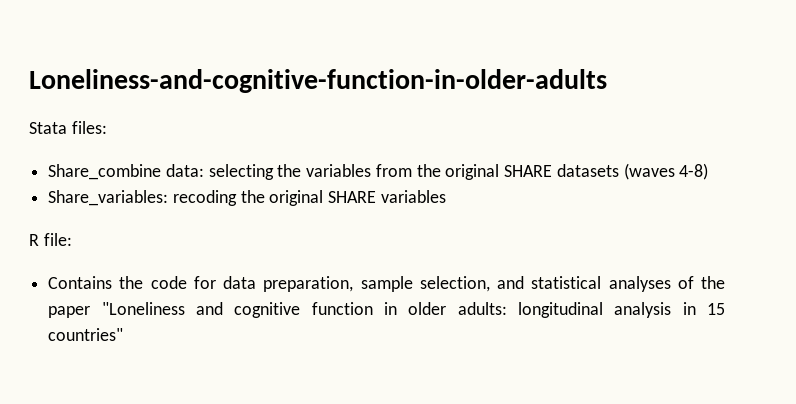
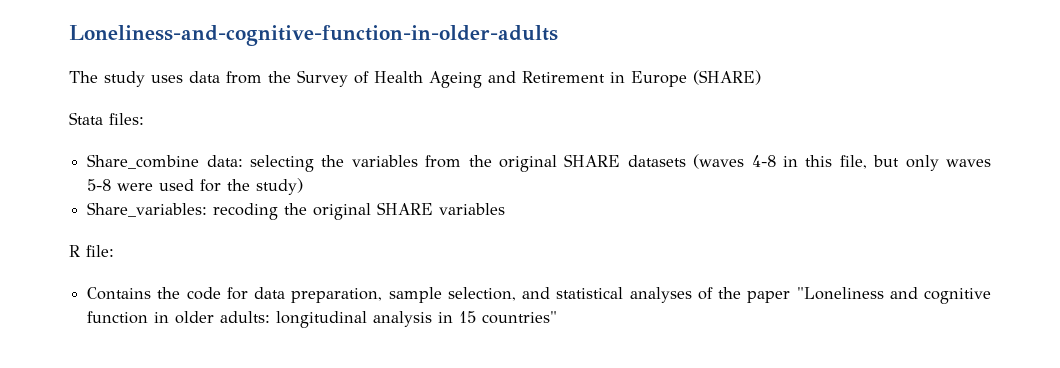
(607, 81) none -> [69,70,761,88] // The study uses data from the Survey of Health Ageing and Retirement in Europe (SHARE)
[679,163,709,180] 4-8) -> [751,155,991,171] [87,178,304,195] 4-8 in this file, but only waves 5-8 were used for the study)

